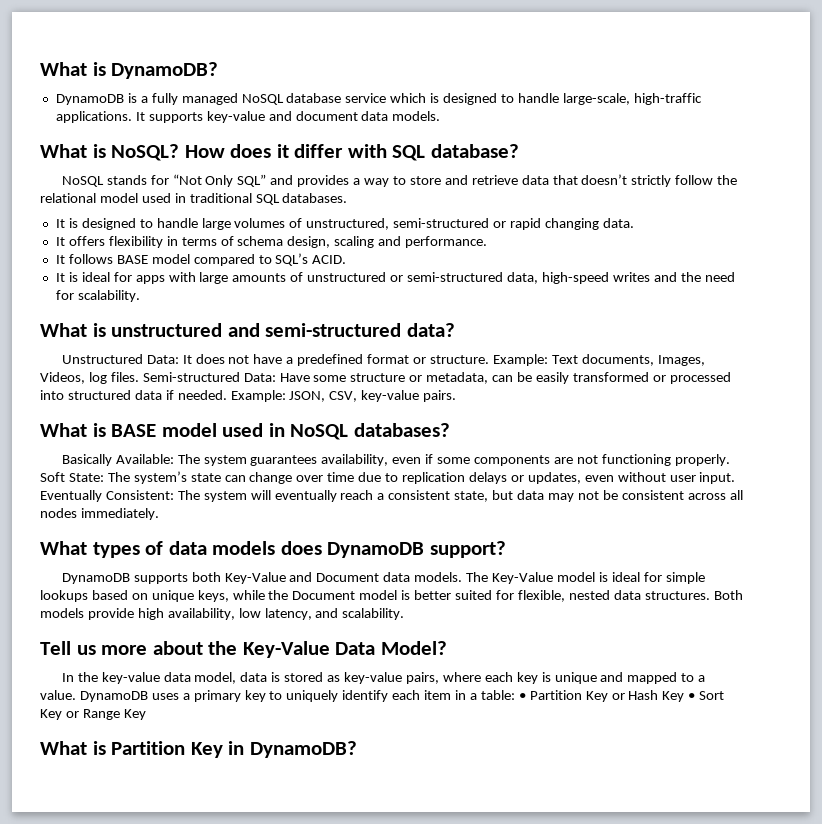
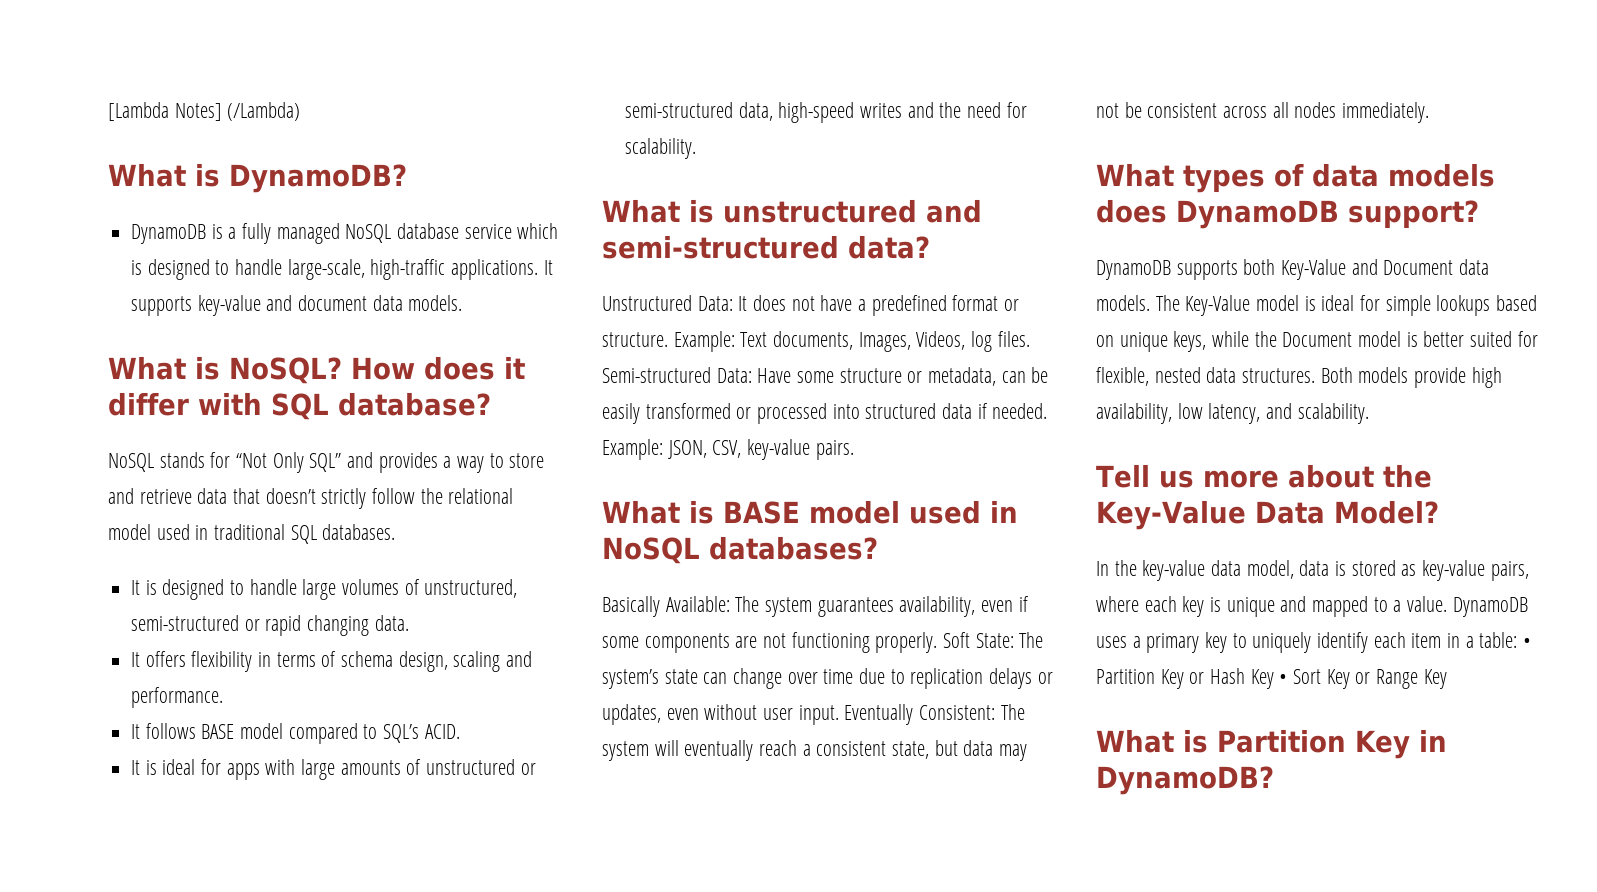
(40, 69) none -> [108,102,301,121] [Lambda Notes] (/Lambda) //

